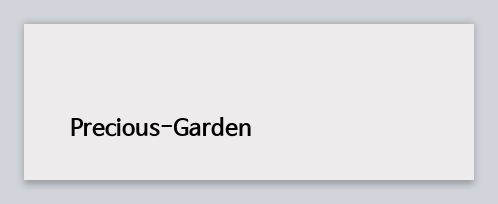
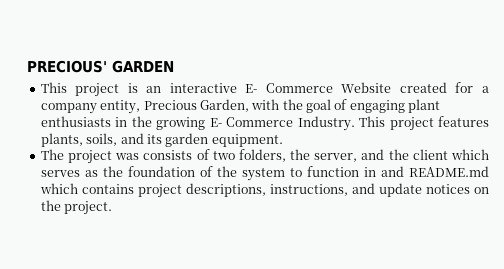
[70,117,252,137] Precious-Garden -> [27,60,174,73] [40,82,489,97] [40,99,441,114] [40,116,490,131] [40,133,283,147] [40,149,489,164] [40,166,489,181] [39,183,489,198] [40,200,113,215] PRECIOUS' GARDEN // This project is an interactive E- Commerce Website created for a company entity, Precious Garden, with the goal of engaging plant enthusiasts in the growing E- Commerce Industry. This project features plants, soils, and its garden equipment. // The project was consists of two folders, the server, and the client which serves as the foundation of the system to function in and README.md which contains project descriptions, instructions, and update notices on the project.

